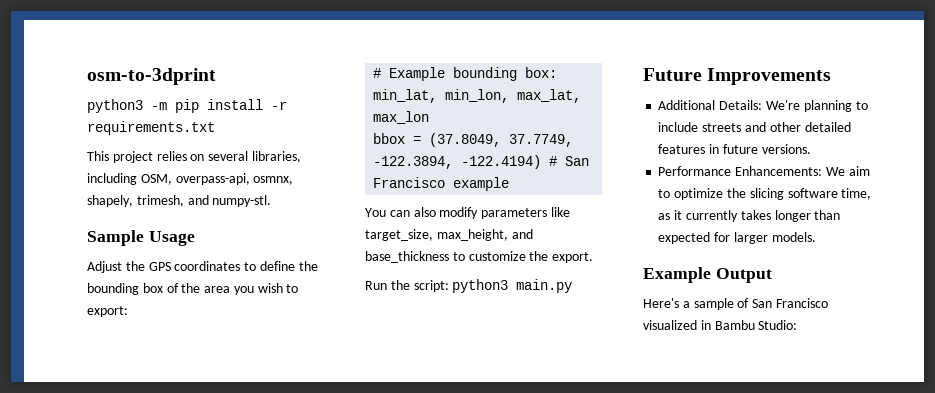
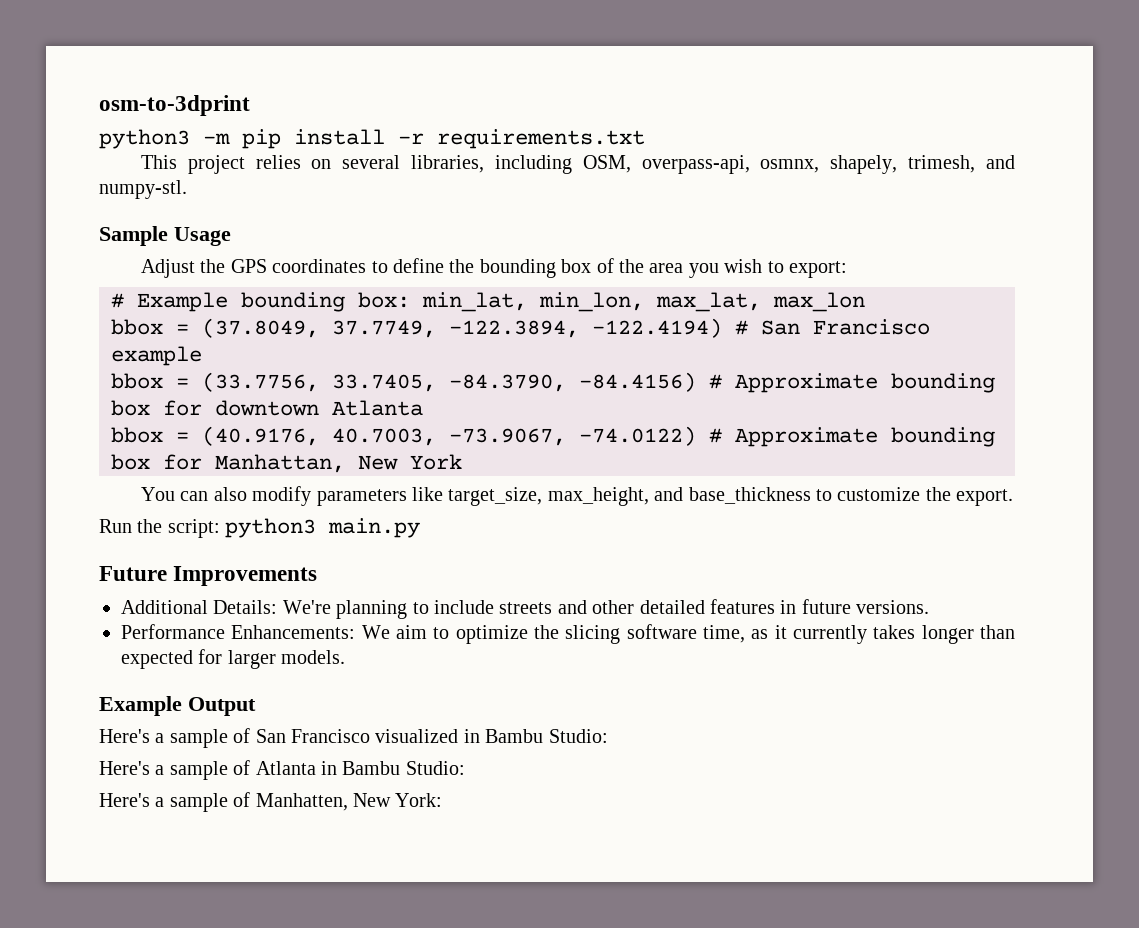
(510, 184) none -> [111,372,995,393] [111,400,423,416] [111,426,995,447] [111,454,462,473] // bbox = (33.7756, 33.7405, -84.3790, -84.4156) # Approximate bounding box for downtown Atlanta // bbox = (40.9176, 40.7003, -73.9067, -74.0122) # Approximate bounding box for Manhattan, New York
(798, 325) none -> [99,760,465,780] [99,792,443,812] // Here's a sample of Atlanta in Bambu Studio: // Here's a sample of Manhatten, New York:

